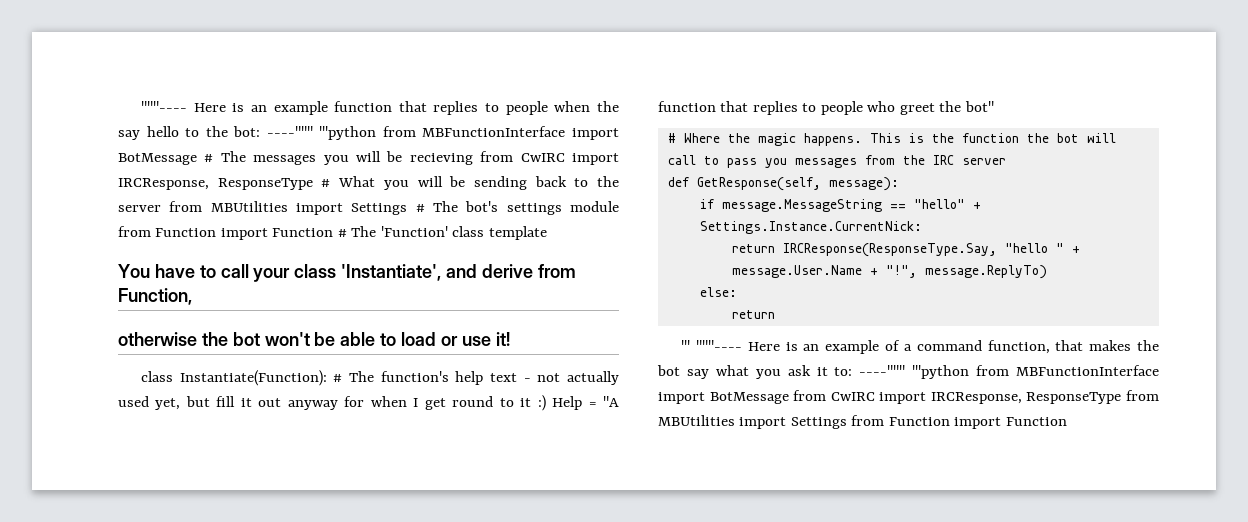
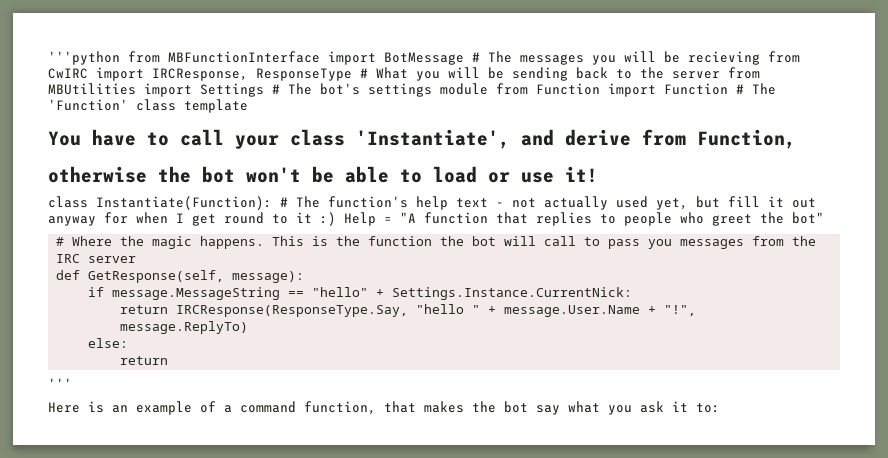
[141,101,619,115] [118,126,313,140] """---- Here is an example function that replies to people when the say hello to the bot: ----""" -> (48, 58) none
[695,340,742,351] """---- -> (72, 383) //
[859,365,1159,379] [658,390,1159,404] [658,415,1067,429] ----""" '''python from MBFunctionInterface import BotMessage from CwIRC import IRCResponse, ResponseType from MBUtilities import Settings from Function import Function -> (720, 408) none

